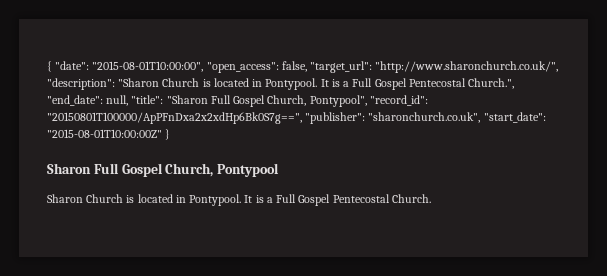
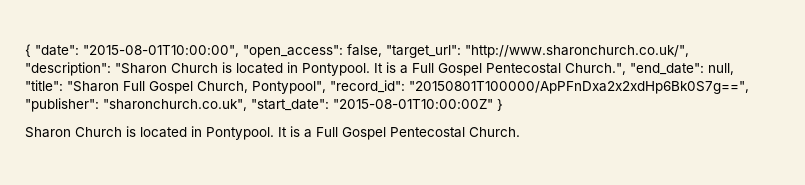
[47,163,280,177] // Sharon Full Gospel Church, Pontypool -> (503, 105) none

